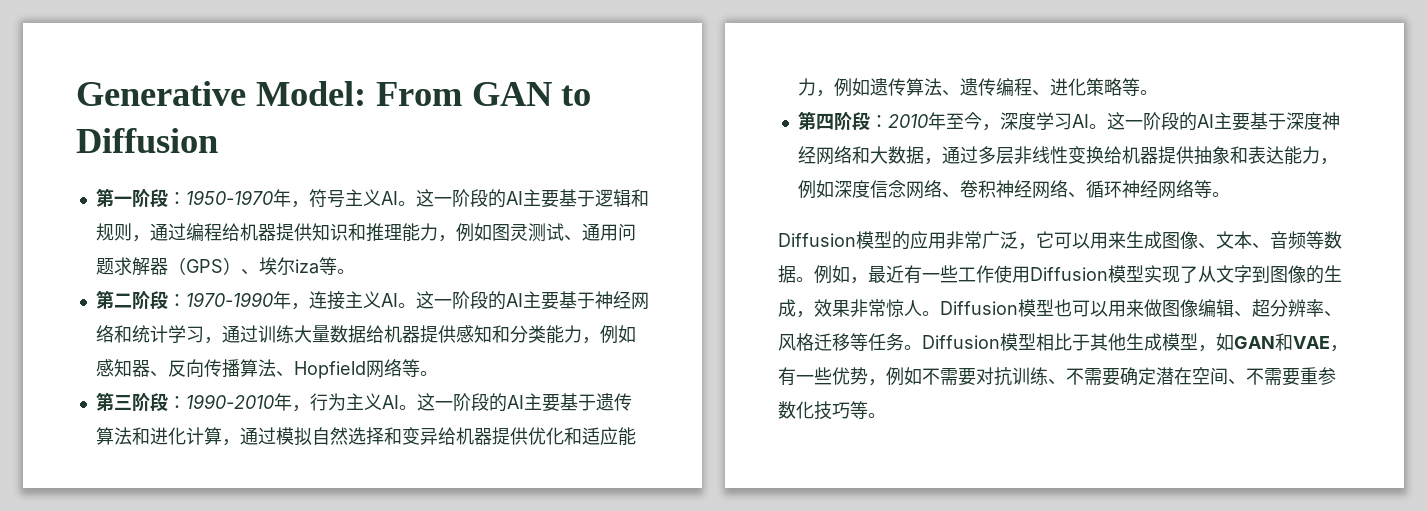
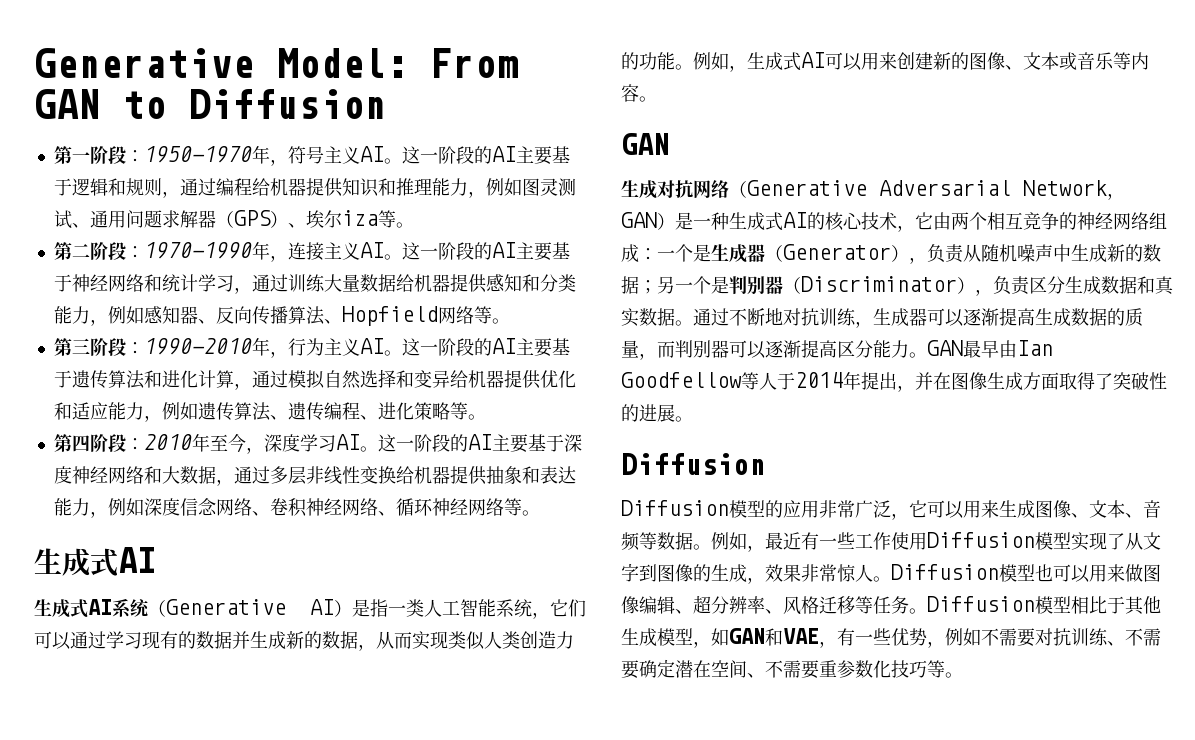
(1230, 194) none -> [34,547,156,577] [34,598,586,619] [34,631,574,651] [621,52,1149,72] [621,84,657,102] [621,133,669,155] [621,180,1125,200] [621,212,1167,232] [621,244,1161,264] [621,276,1174,296] [621,308,1143,328] [621,340,1053,360] [621,371,1167,392] [621,404,693,422] [621,453,765,475] // 生成式AI // 生成式AI系统（Generative AI）是指一类人工智能系统，它们可以通过学习现有的数据并生成新的数据，从而实现类似人类创造力的功能。例如，生成式AI可以用来创建新的图像、文本或音乐等内容。 // GAN // 生成对抗网络（Generative Adversarial Network，GAN）是一种生成式AI的核心技术，它由两个相互竞争的神经网络组成：一个是生成器（Generator），负责从随机噪声中生成新的数据；另一个是判别器（Discriminator），负责区分生成数据和真实数据。通过不断地对抗训练，生成器可以逐渐提高生成数据的质量，而判别器可以逐渐提高区分能力。GAN最早由Ian Goodfellow等人于2014年提出，并在图像生成方面取得了突破性的进展。 // Diffusion

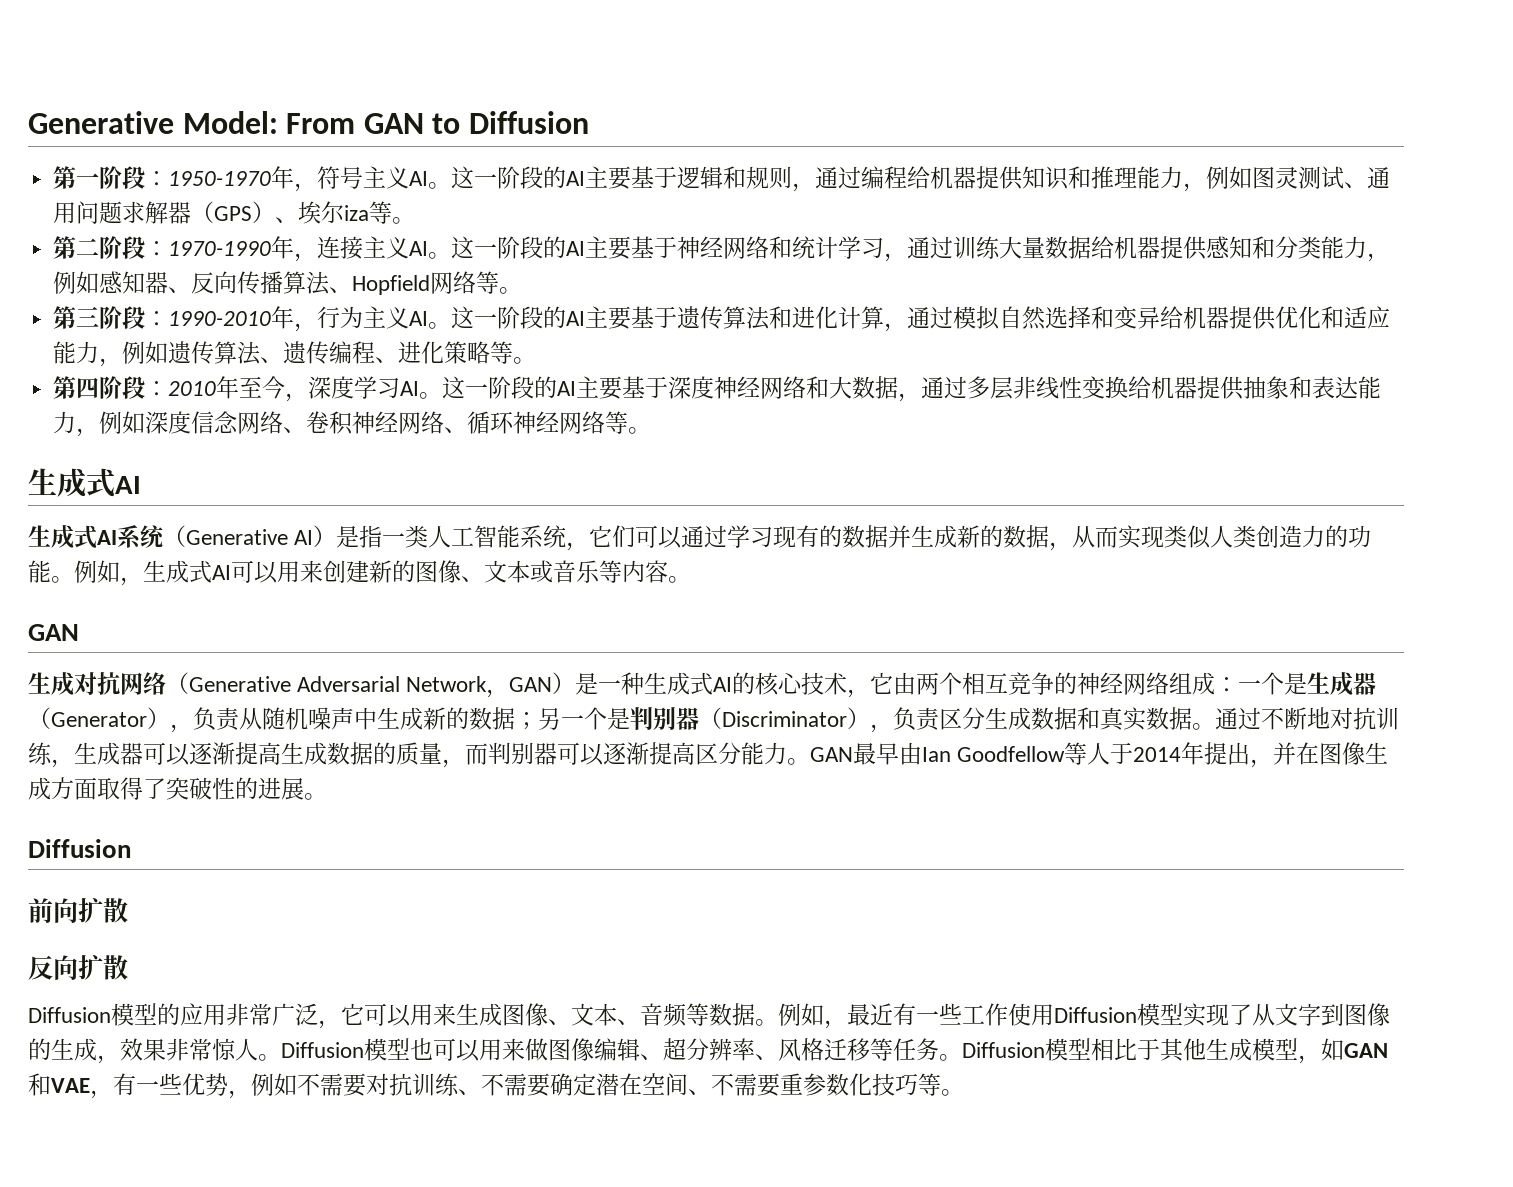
(765, 464) none -> [28,898,128,923] [28,955,128,980] // 前向扩散 // 反向扩散

